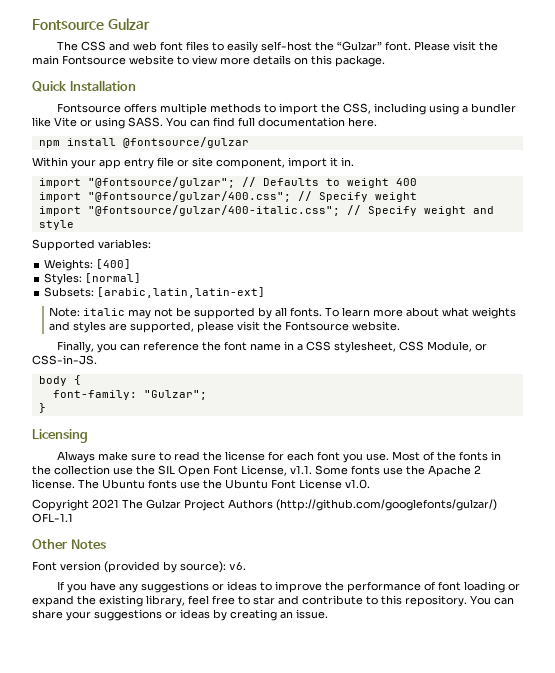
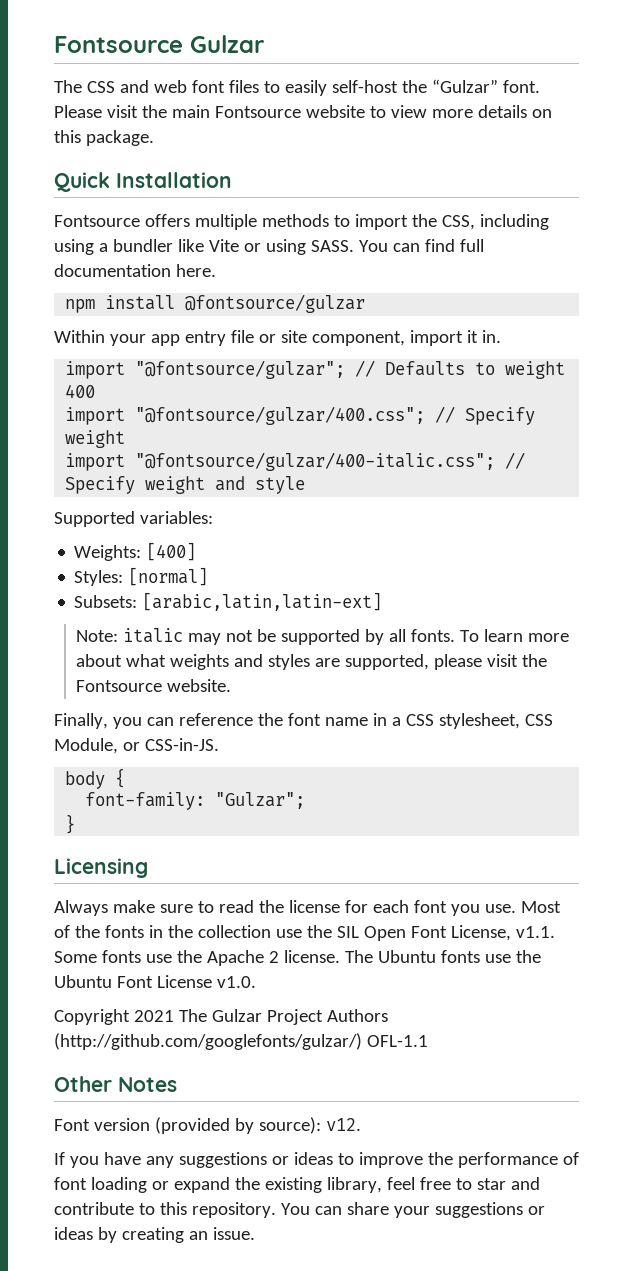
[229,562,246,570] v6. -> [325,1118,361,1131] v12.

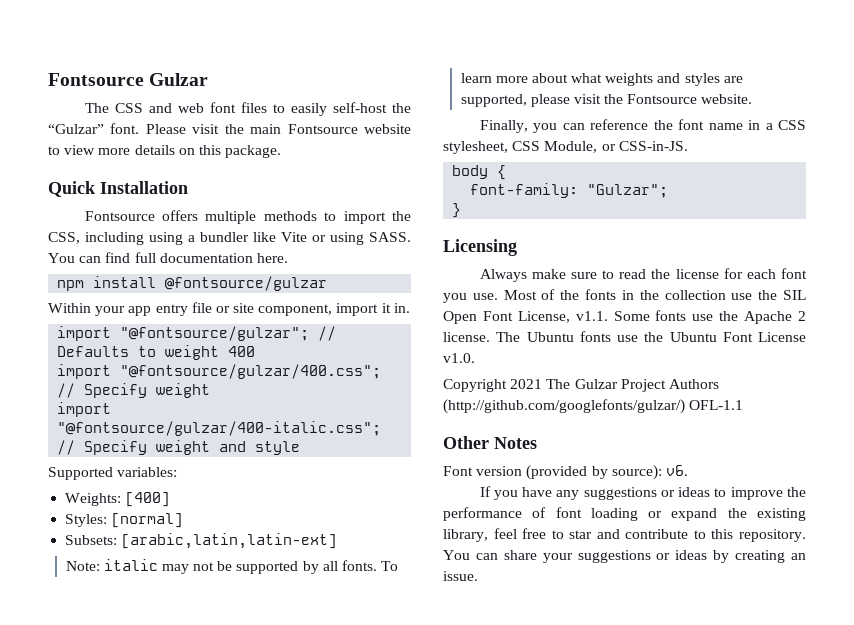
[325,1118,361,1131] v12. -> [665,465,688,476] v6.

